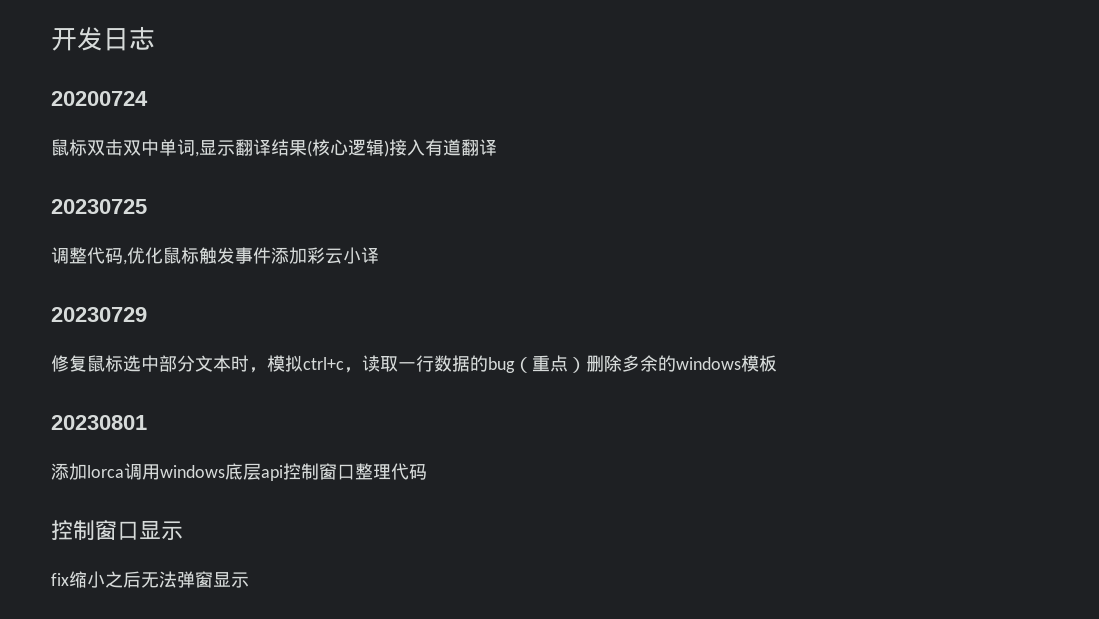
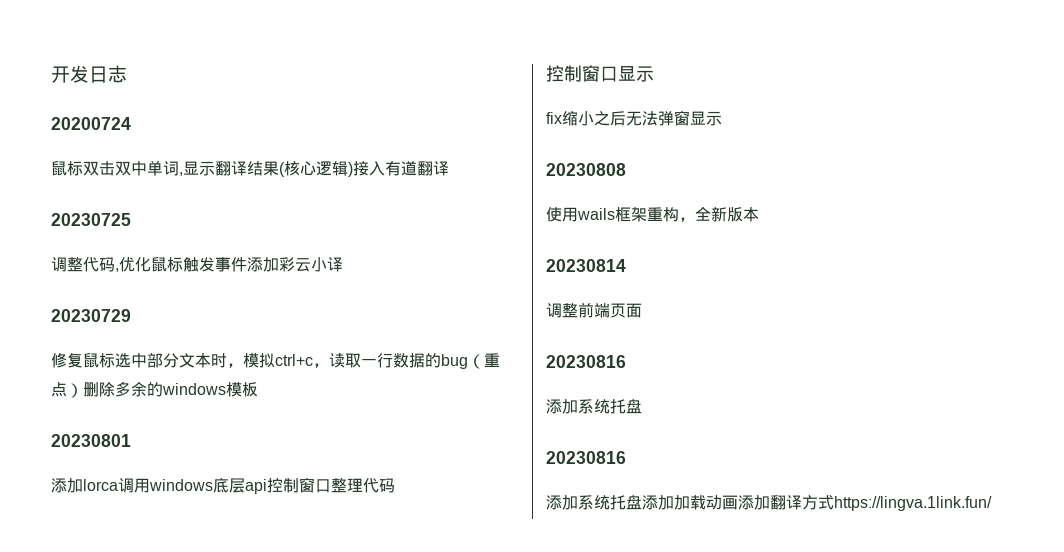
(249, 580) none -> [546,163,626,176] [546,206,759,222] [546,259,626,272] [546,302,642,318] [546,355,626,368] [546,399,642,414] [546,451,626,464] [546,495,992,511] // 20230808 // 使用wails框架重构，全新版本 // 20230814 // 调整前端页面 // 20230816 // 添加系统托盘 // 20230816 // 添加系统托盘添加加载动画添加翻译方式https://lingva.1link.fun/

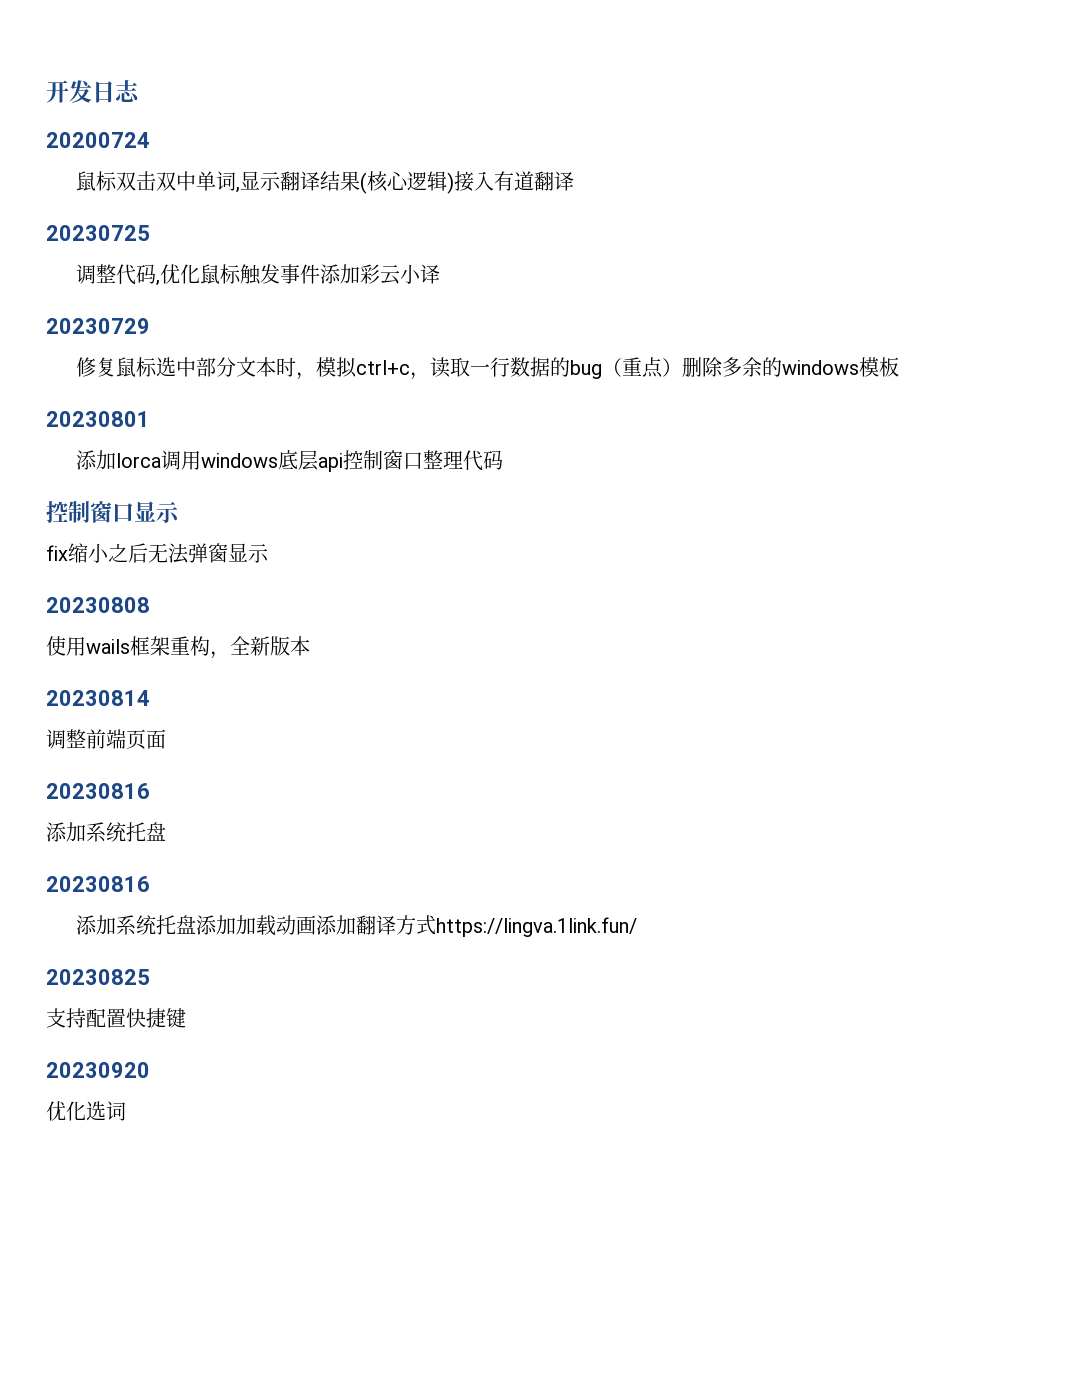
(992, 503) none -> [46,969,150,985] [46,1008,186,1028] [46,1062,150,1078] [46,1101,126,1121] // 20230825 // 支持配置快捷键 // 20230920 // 优化选词

